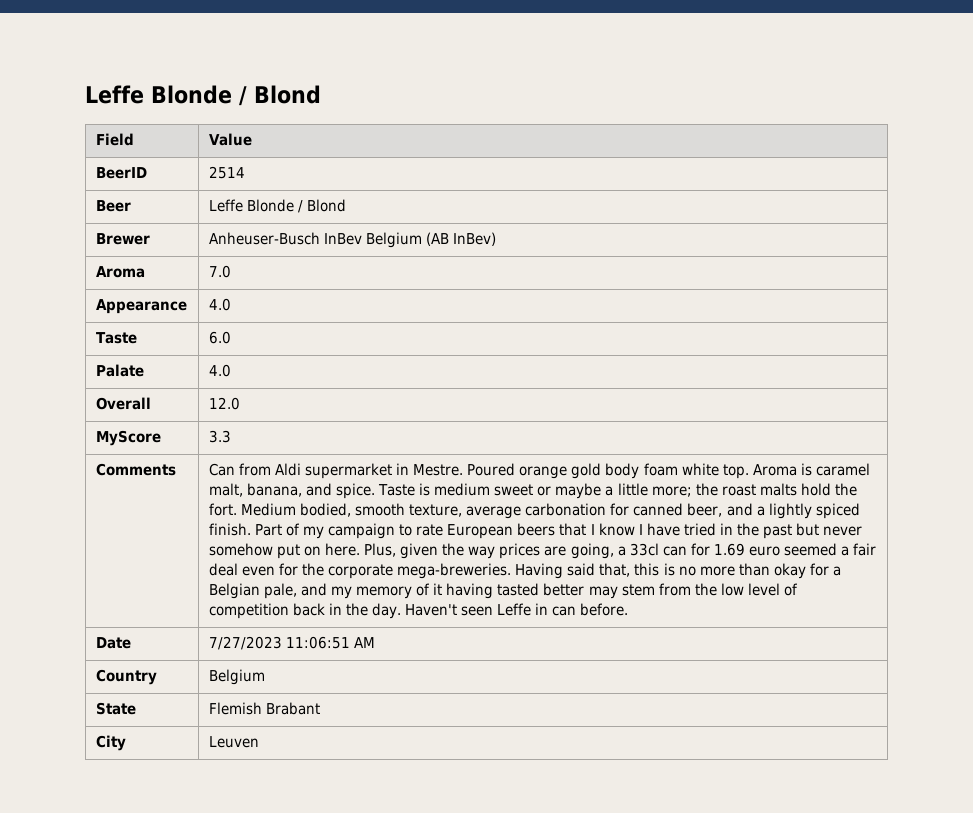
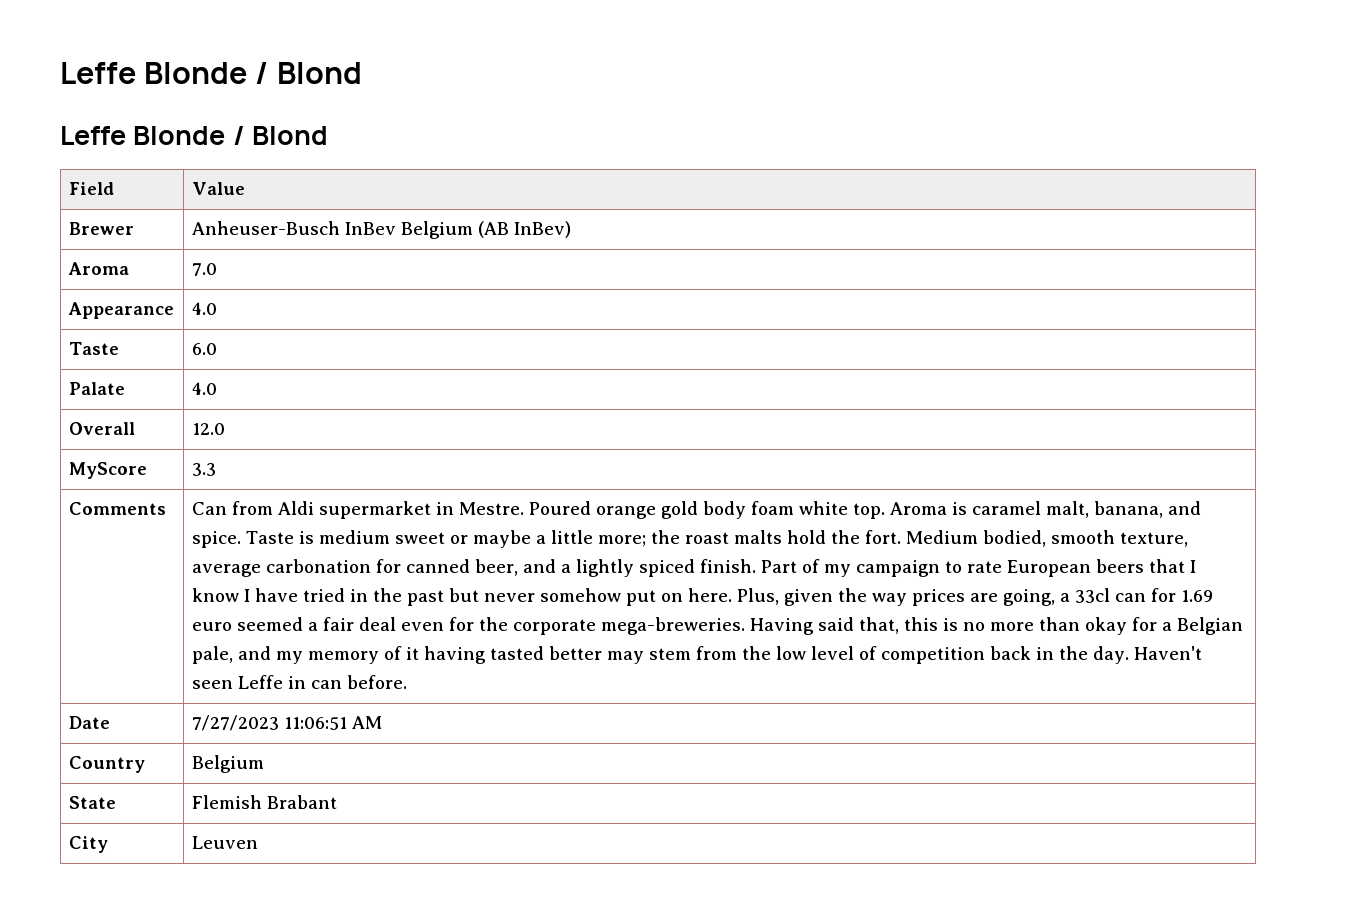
[85,85,321,106] [95,133,134,146] [208,133,252,146] [95,167,147,179] [208,166,245,179] [95,200,131,212] [208,199,347,213] Leffe Blonde / Blond // Field | Value // BeerID | 2514 // Beer | Leffe Blonde / Blond -> [60,62,362,84] [60,126,328,145] [68,182,114,195] [191,182,245,195] Leffe Blonde / Blond // Leffe Blonde / Blond // Field | Value

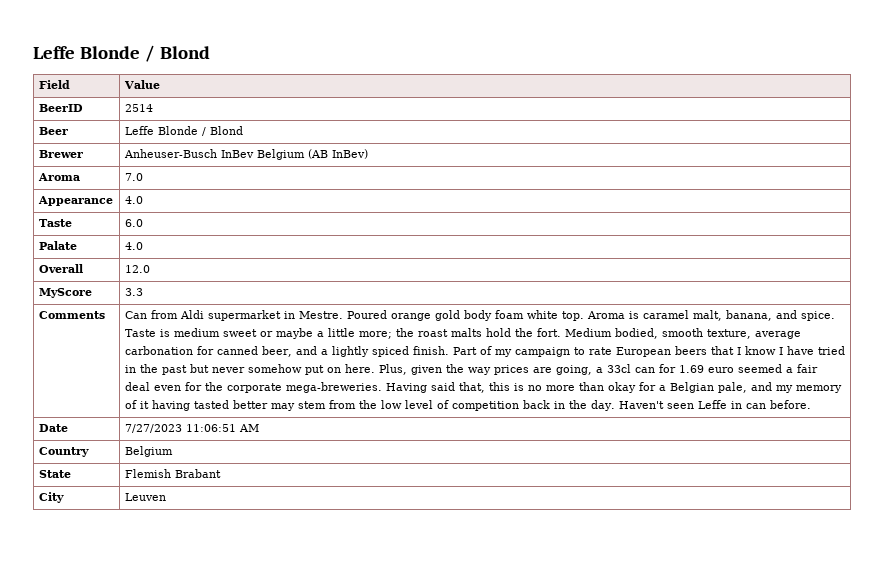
[60,62,362,84] [60,126,328,145] [68,182,114,195] [191,182,245,195] Leffe Blonde / Blond // Leffe Blonde / Blond // Field | Value -> [33,45,210,62] [38,80,70,89] [123,80,160,89] [38,104,83,112] [124,104,153,112] [38,127,68,135] [124,126,243,136] Leffe Blonde / Blond // Field | Value // BeerID | 2514 // Beer | Leffe Blonde / Blond

